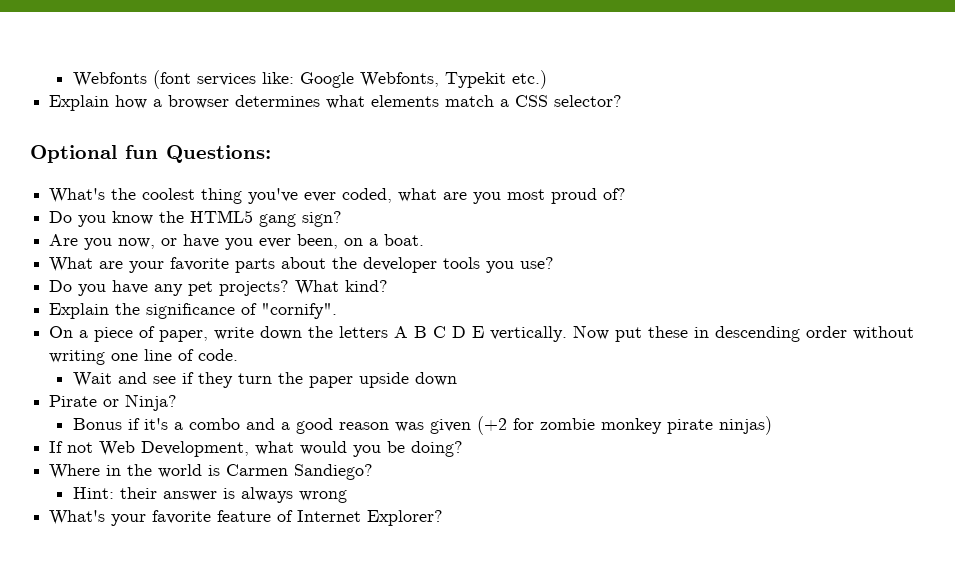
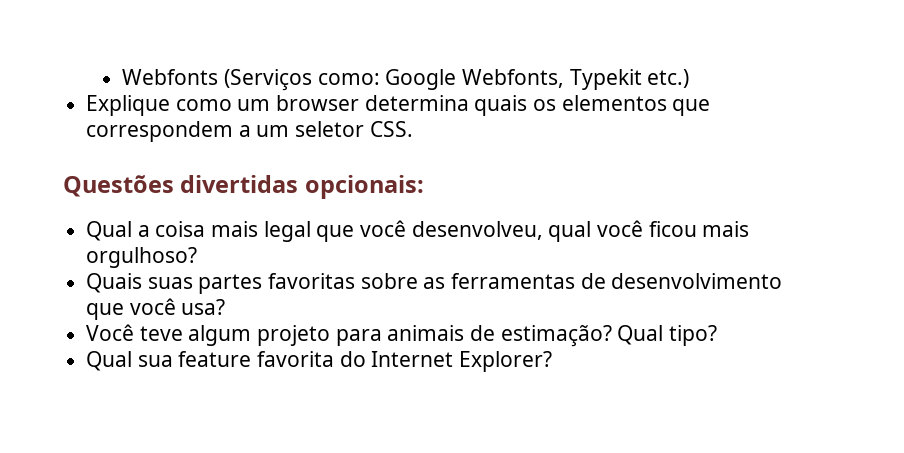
[152,70,294,89] (font services like: -> [223,69,380,91] (Serviços como:
[49,95,623,111] [30,145,271,163] [49,188,627,204] [49,210,343,227] [49,234,425,250] [49,257,555,273] [49,280,389,296] [49,303,338,319] [49,325,915,342] [49,349,239,365] [72,372,457,388] [49,394,178,411] [72,416,772,435] [49,441,464,457] [49,464,374,480] [72,487,347,503] [49,510,294,526] Explain how a browser determines what elements match a CSS selector? // Optional fun Questions: // What's the coolest thing you've ever coded, what are you most proud of? // Do you know the HTML5 gang sign? // Are you now, or have you ever been, on a boat. // What are your favorite parts about the developer tools you use? // Do you have any pet projects? What kind? // Explain the significance of "cornify". // On a piece of paper, write down the letters A B C D E vertically. Now put these in descending order without writing one line of code. // Wait and see if they turn the paper upside down // Pirate or Ninja? // Bonus if it's a combo and a good reason was given (+2 for zombie monkey pirate ninjas) // If not Web Development, what would you be doing? // Where in the world is Carmen Sandiego? // Hint: their answer is always wrong // What's your favorite feature of -> [86,95,711,116] [86,121,413,142] [63,175,424,199] [86,220,750,242] [86,247,198,268] [86,273,783,294] [86,298,226,320] [86,324,718,347] [86,351,366,371] Explique como um browser determina quais os elementos que correspondem a um seletor CSS. // Questões divertidas opcionais: // Qual a coisa mais legal que você desenvolveu, qual você ficou mais orgulhoso? // Quais suas partes favoritas sobre as ferramentas de desenvolvimento que você usa? // Você teve algum projeto para animais de estimação? Qual tipo? // Qual sua feature favorita do

